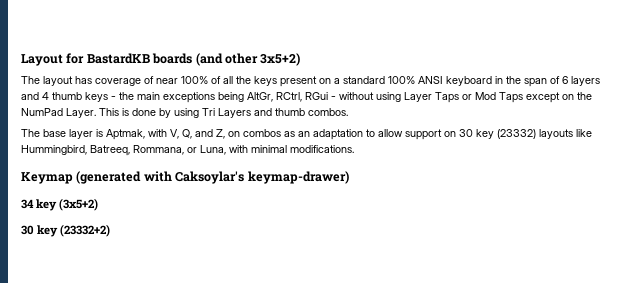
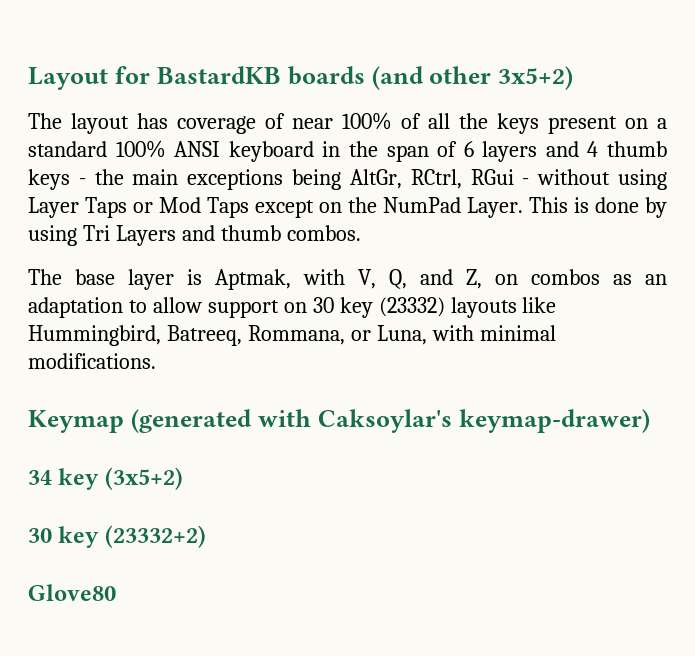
(111, 230) none -> [28,584,116,601] // Glove80

